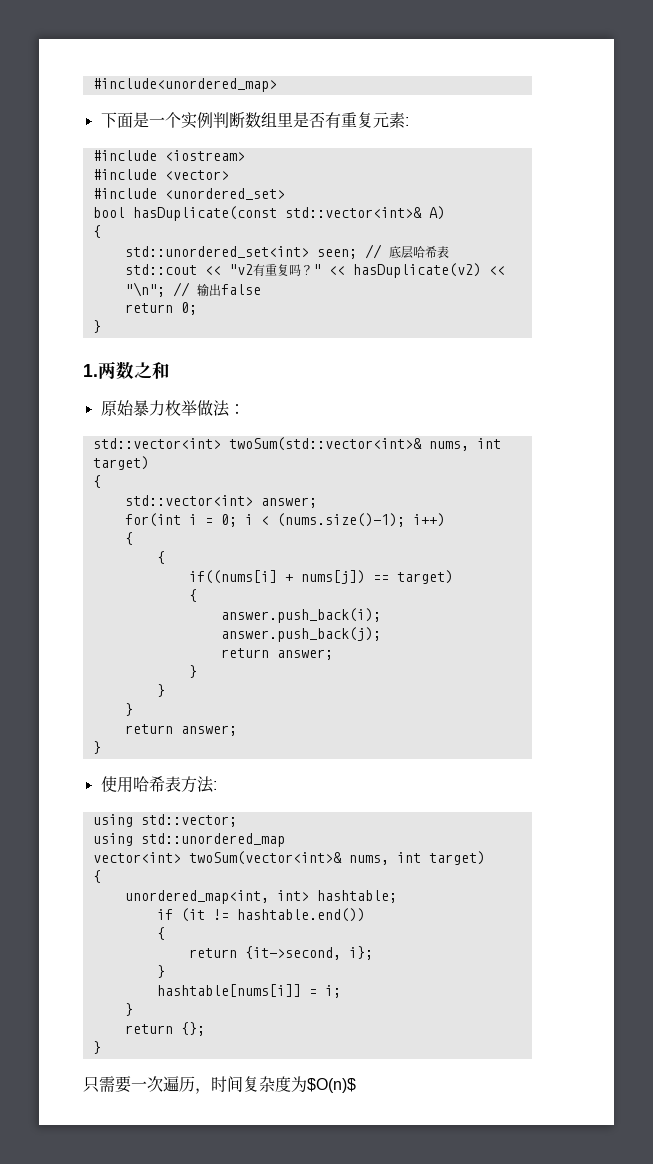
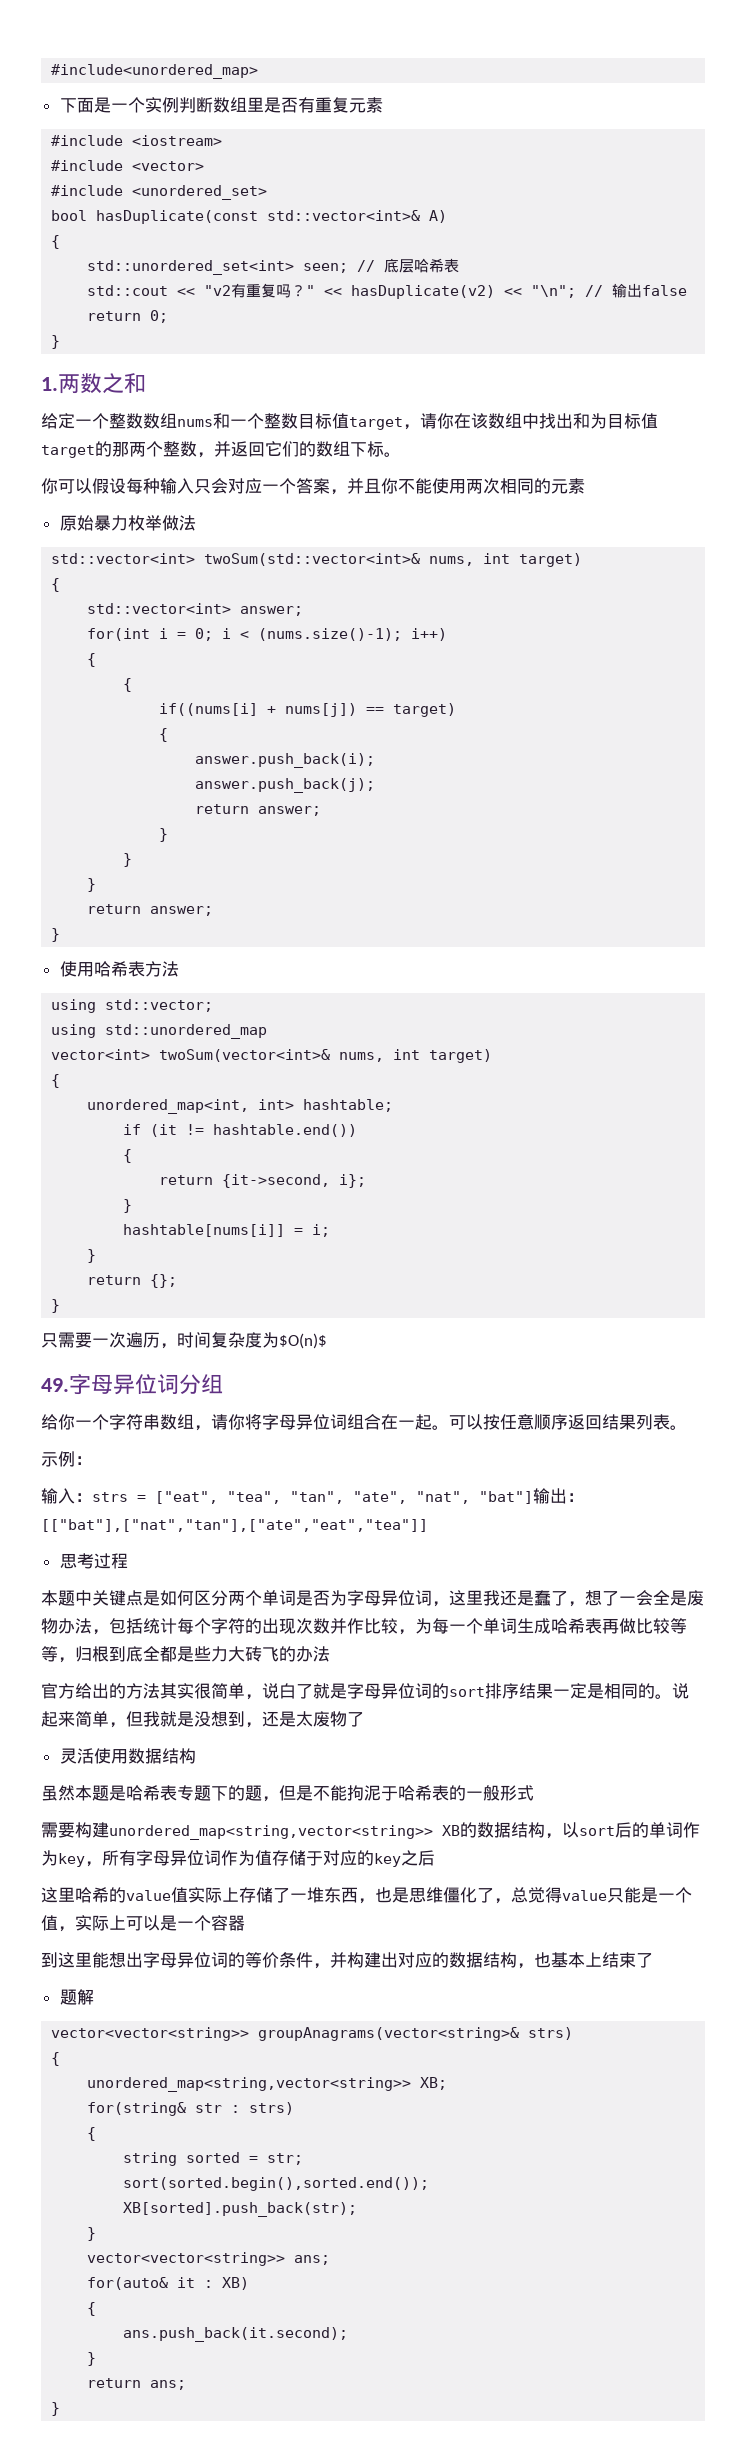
[404,117,409,126] : -> (383, 105) none
(170, 370) none -> [41,413,658,430] [41,441,401,458] [41,478,585,495] // 给定一个整数数组nums和一个整数目标值target，请你在该数组中找出和为目标值target的那两个整数，并返回它们的数组下标。 // 你可以假设每种输入只会对应一个答案，并且你不能使用两次相同的元素
[228,404,245,414] ： -> (196, 523) none
[212,781,217,790] : -> (179, 969) none
(356, 1085) none -> [41,1374,223,1395] [41,1414,687,1431] [41,1451,92,1467] [41,1488,584,1504] [41,1519,428,1532] [59,1553,128,1569] [41,1590,704,1607] [41,1618,687,1635] [41,1646,330,1663] [41,1683,689,1700] [41,1711,364,1728] [59,1748,196,1764] [41,1785,534,1802] [41,1822,700,1840] [41,1850,435,1867] [41,1887,692,1904] [41,1915,245,1932] [41,1952,653,1969] [59,1989,94,2005] [51,2027,574,2041] [51,2052,61,2066] [87,2077,448,2092] [87,2102,295,2116] [87,2127,97,2141] [123,2152,304,2166] [123,2177,430,2191] [123,2202,358,2217] [87,2227,97,2241] [87,2252,331,2266] [87,2277,250,2290] [87,2302,97,2316] [123,2327,349,2342] [87,2352,97,2366] [87,2378,187,2390] [51,2402,61,2416] // 49.字母异位词分组 // 给你一个字符串数组，请你将字母异位词组合在一起。可以按任意顺序返回结果列表。 // 示例： // 输入：strs = ["eat", "tea", "tan", "ate", "nat", "bat"]输出：[["bat"],["nat","tan"],["ate","eat","tea"]] // 思考过程 // 本题中关键点是如何区分两个单词是否为字母异位词，这里我还是蠢了，想了一会全是废物办法，包括统计每个字符的出现次数并作比较，为每一个单词生成哈希表再做比较等等，归根到底全都是些力大砖飞的办法 // 官方给出的方法其实很简单，说白了就是字母异位词的sort排序结果一定是相同的。说起来简单，但我就是没想到，还是太废物了 // 灵活使用数据结构 // 虽然本题是哈希表专题下的题，但是不能拘泥于哈希表的一般形式 // 需要构建unordered_map<string,vector<string>> XB的数据结构，以sort后的单词作为key，所有字母异位词作为值存储于对应的key之后 // 这里哈希的value值实际上存储了一堆东西，也是思维僵化了，总觉得value只能是一个值，实际上可以是一个容器 // 到这里能想出字母异位词的等价条件，并构建出对应的数据结构，也基本上结束了 // 题解 // vector<vector<string>> groupAnagrams(vector<string>& strs) // { // unordered_map<string,vector<string>> XB; // for(string& str : strs) // { // string sorted = str; // sort(sorted.begin(),sorted.end()); // XB[sorted].push_back(str); // } // vector<vector<string>> ans; // for(auto& it : XB) // { // ans.push_back(it.second); // } // return ans; // }

